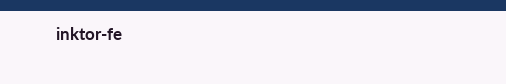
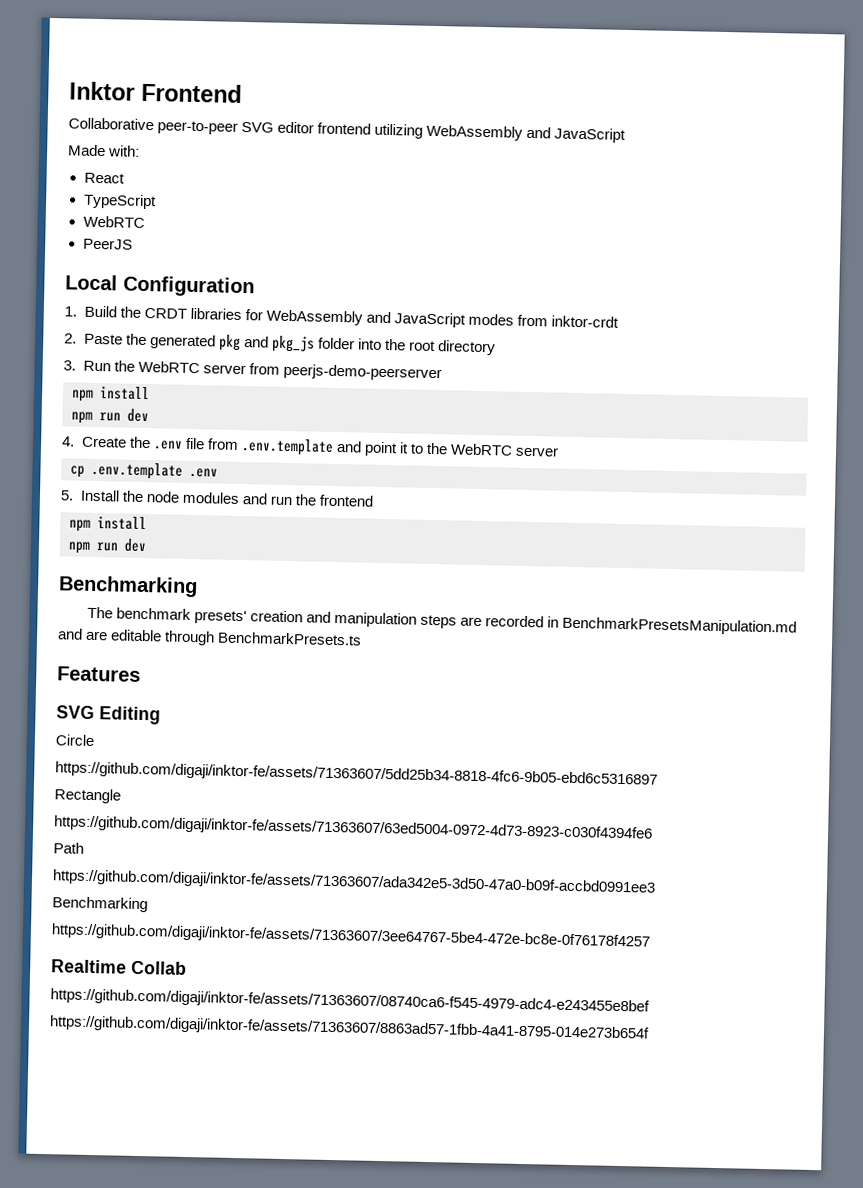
[56,27,122,40] inktor-fe -> [69,81,242,103] [68,117,627,143] [68,144,141,157] [83,172,125,184] [82,193,157,210] [82,215,145,228] [82,238,133,250] [65,274,255,298] [64,305,619,328] [64,333,497,356] [63,360,442,382] [71,386,150,402] [71,408,149,424] [61,436,560,457] [70,461,218,480] [60,489,374,507] [69,516,147,532] [68,538,147,554] [58,575,198,598] [86,606,798,636] [57,628,363,646] [57,666,141,682] [56,705,161,725] [55,734,94,747] [55,761,658,788] [54,788,121,804] [54,815,653,842] [53,842,84,854] [52,869,656,896] [52,896,148,913] [51,923,650,950] [51,959,187,975] [50,988,650,1015] [49,1015,650,1042] Inktor Frontend // Collaborative peer-to-peer SVG editor frontend utilizing WebAssembly and JavaScript // Made with: // React // TypeScript // WebRTC // PeerJS // Local Configuration // 1. Build the CRDT libraries for WebAssembly and JavaScript modes from inktor-crdt // 2. Paste the generated pkg and pkg_js folder into the root directory // 3. Run the WebRTC server from peerjs-demo-peerserver // npm install // npm run dev // 4. Create the .env file from .env.template and point it to the WebRTC server // cp .env.template .env // 5. Install the node modules and run the frontend // npm install // npm run dev // Benchmarking // The benchmark presets' creation and manipulation steps are recorded in BenchmarkPresetsManipulation.md and are editable through BenchmarkPresets.ts // Features // SVG Editing // Circle // https://github.com/digaji/inktor-fe/assets/71363607/5dd25b34-8818-4fc6-9b05-ebd6c5316897 // Rectangle // https://github.com/digaji/inktor-fe/assets/71363607/63ed5004-0972-4d73-8923-c030f4394fe6 // Path // https://github.com/digaji/inktor-fe/assets/71363607/ada342e5-3d50-47a0-b09f-accbd0991ee3 // Benchmarking // https://github.com/digaji/inktor-fe/assets/71363607/3ee64767-5be4-472e-bc8e-0f76178f4257 // Realtime Collab // https://github.com/digaji/inktor-fe/assets/71363607/08740ca6-f545-4979-adc4-e243455e8bef // https://github.com/digaji/inktor-fe/assets/71363607/8863ad57-1fbb-4a41-8795-014e273b654f

